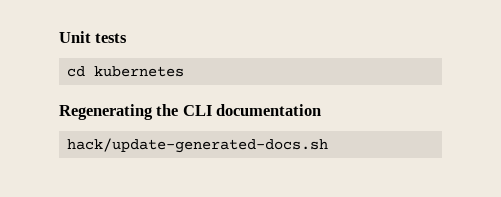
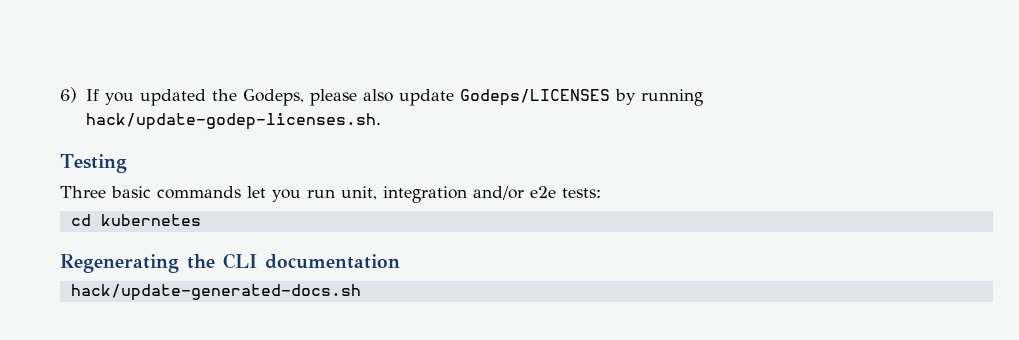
[59,31,128,43] Unit tests -> [60,87,703,106] [85,113,381,130] [60,154,127,173] [60,186,601,203] 6) If you updated the Godeps, please also update Godeps/LICENSES by running hack/update-godep-licenses.sh. // Testing // Three basic commands let you run unit, integration and/or e2e tests:

